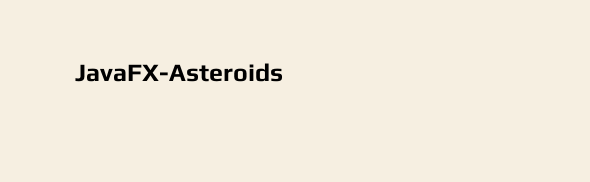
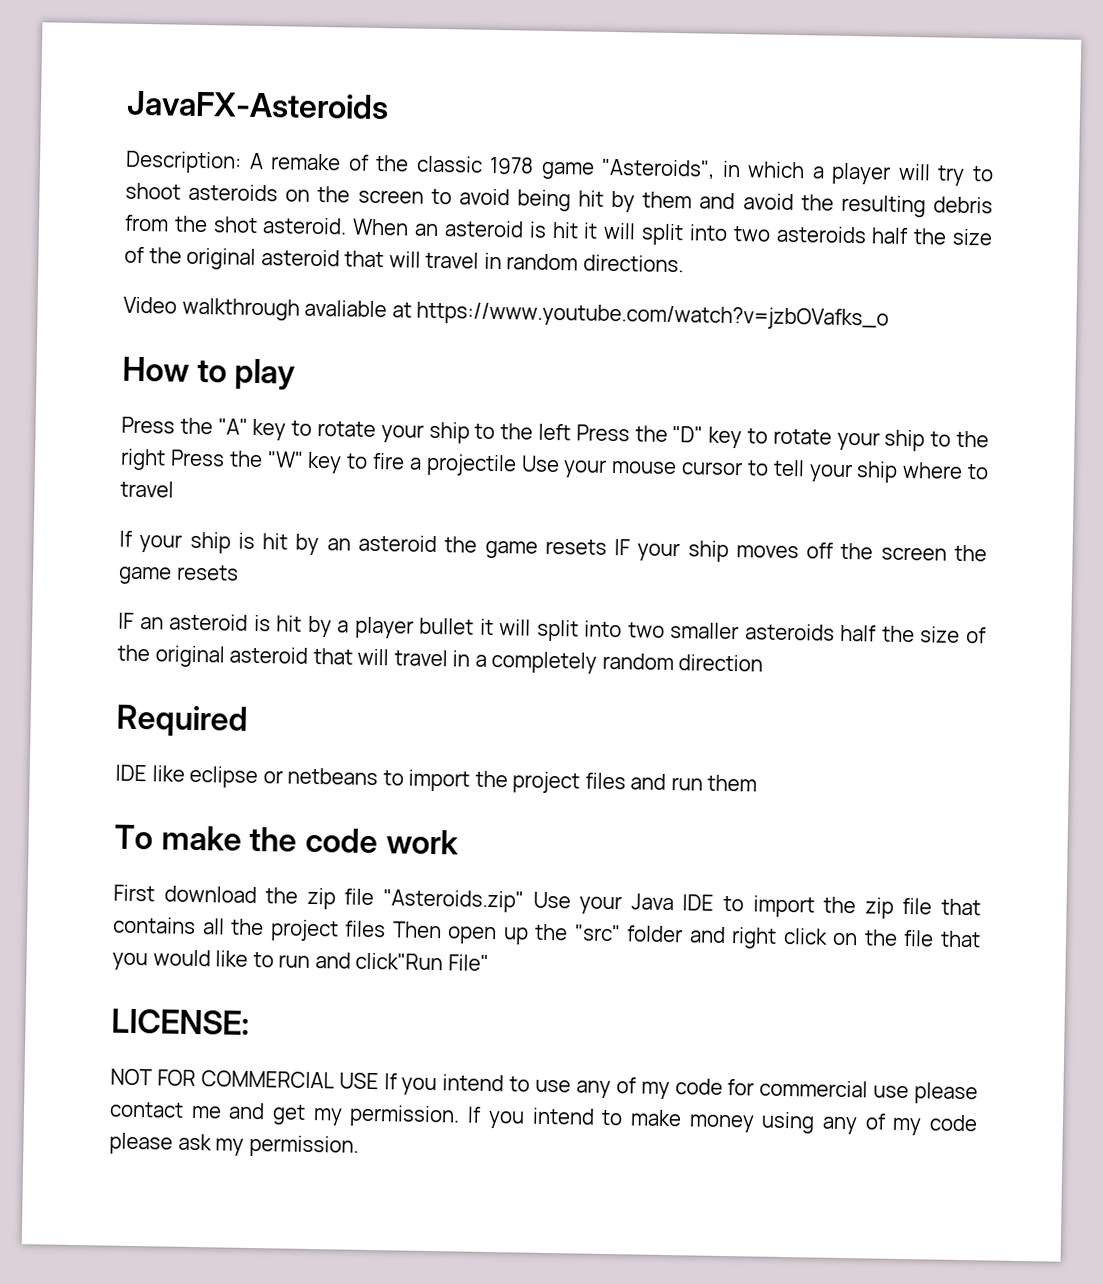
(283, 72) none -> [125,150,994,186] [125,182,993,218] [124,214,994,246] [124,246,684,273] [123,296,890,331] [122,356,296,391] [121,416,989,452] [120,448,990,483] [120,480,174,498] [119,530,988,562] [118,564,239,585] [118,612,987,644] [117,644,764,674] [116,704,248,738] [115,764,758,794] [114,824,459,855] [113,884,982,919] [113,916,981,949] [112,949,489,971] [111,1008,250,1035] [110,1068,978,1105] [109,1101,978,1136] [109,1132,359,1158] // Description: A remake of the classic 1978 game "Asteroids", in which a player will try to shoot asteroids on the screen to avoid being hit by them and avoid the resulting debris from the shot asteroid. When an asteroid is hit it will split into two asteroids half the size of the original asteroid that will travel in random directions. // Video walkthrough avaliable at https://www.youtube.com/watch?v=jzbOVafks_o // How to play // Press the "A" key to rotate your ship to the left Press the "D" key to rotate your ship to the right Press the "W" key to fire a projectile Use your mouse cursor to tell your ship where to travel // If your ship is hit by an asteroid the game resets IF your ship moves off the screen the game resets // IF an asteroid is hit by a player bullet it will split into two smaller asteroids half the size of the original asteroid that will travel in a completely random direction // Required // IDE like eclipse or netbeans to import the project files and run them // To make the code work // First download the zip file "Asteroids.zip" Use your Java IDE to import the zip file that contains all the project files Then open up the "src" folder and right click on the file that you would like to run and click"Run File" // LICENSE: // NOT FOR COMMERCIAL USE If you intend to use any of my code for commercial use please contact me and get my permission. If you intend to make money using any of my code please ask my permission.

